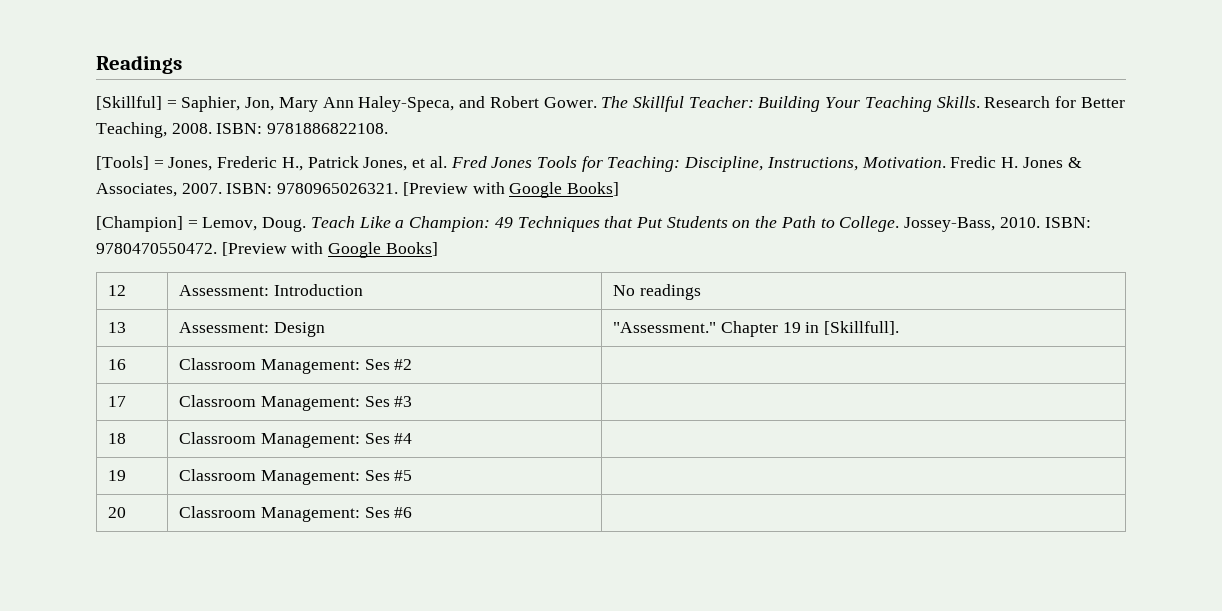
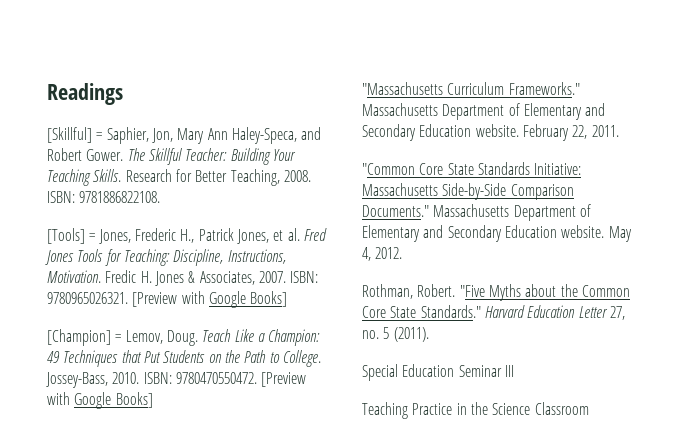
[108,285,127,296] [179,284,363,296] [613,284,701,300] [108,322,127,333] [179,322,325,337] [613,321,900,337] [108,359,127,370] [179,358,413,374] [108,396,127,407] [179,395,413,411] [108,433,127,444] [179,432,413,448] [108,470,127,481] [179,469,413,485] [108,507,127,518] [179,506,413,522] // 12 | Assessment: Introduction | No readings // 13 | Assessment: Design | "Assessment." Chapter 19 in [Skillfull]. // 16 | Classroom Management: Ses #2 | // 17 | Classroom Management: Ses #3 | // 18 | Classroom Management: Ses #4 | // 19 | Classroom Management: Ses #5 | // 20 | Classroom Management: Ses #6 | -> [362,82,580,95] [362,103,606,120] [362,124,619,141] [362,162,582,175] [362,183,574,200] [362,204,591,221] [362,225,632,242] [362,247,403,261] [362,284,630,301] [362,305,625,320] [362,327,429,342] [362,364,514,381] [362,402,589,419] // "Massachusetts Curriculum Frameworks." Massachusetts Department of Elementary and Secondary Education website. February 22, 2011. // "Common Core State Standards Initiative: Massachusetts Side-by-Side Comparison Documents." Massachusetts Department of Elementary and Secondary Education website. May 4, 2012. // Rothman, Robert. "Five Myths about the Common Core State Standards." Harvard Education Letter 27, no. 5 (2011). // Special Education Seminar III // Teaching Practice in the Science Classroom

